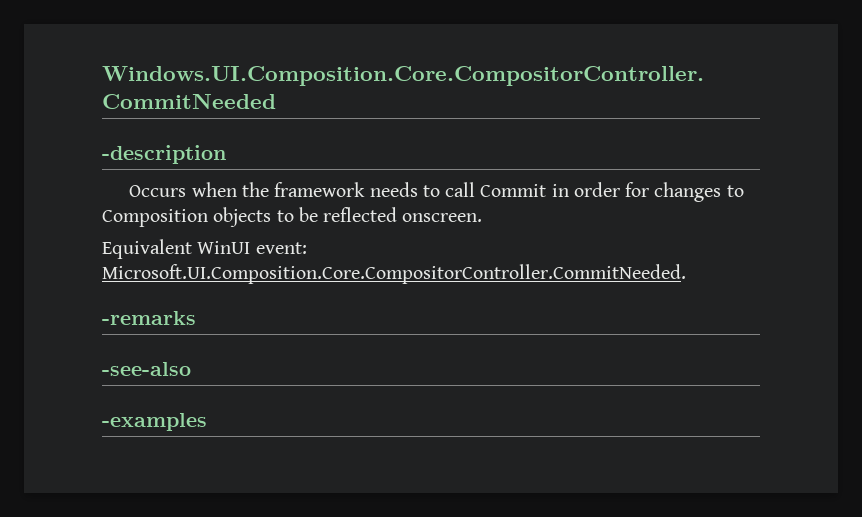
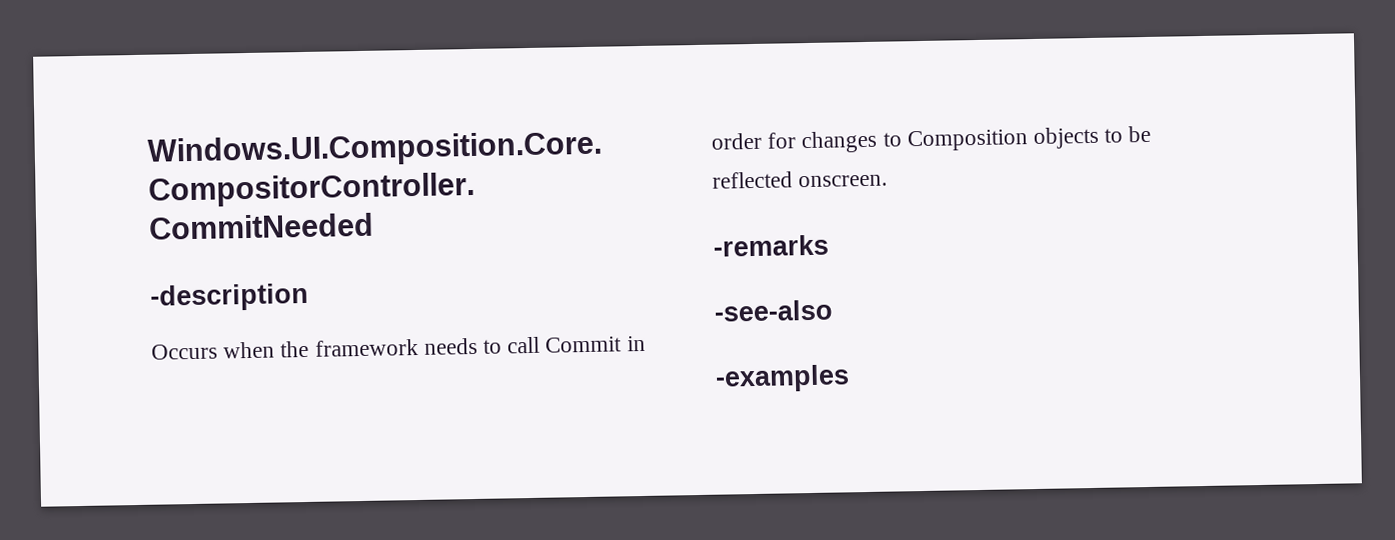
[102,239,307,259] [102,264,686,284] // Equivalent WinUI event: Microsoft.UI.Composition.Core.CompositorController.CommitNeeded. -> (889, 181) none

